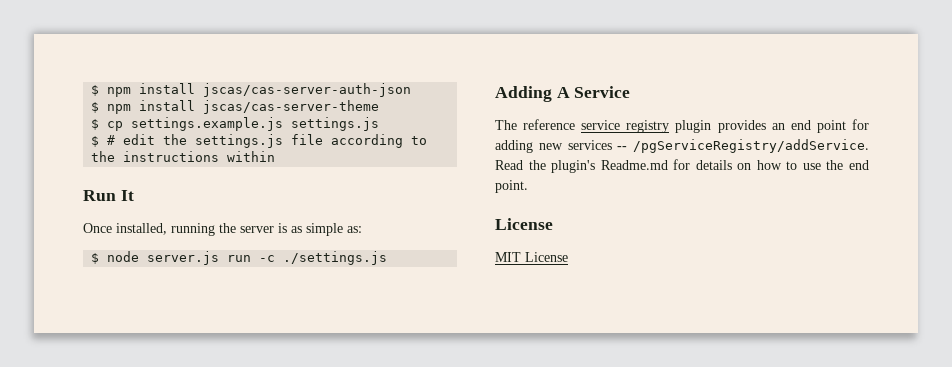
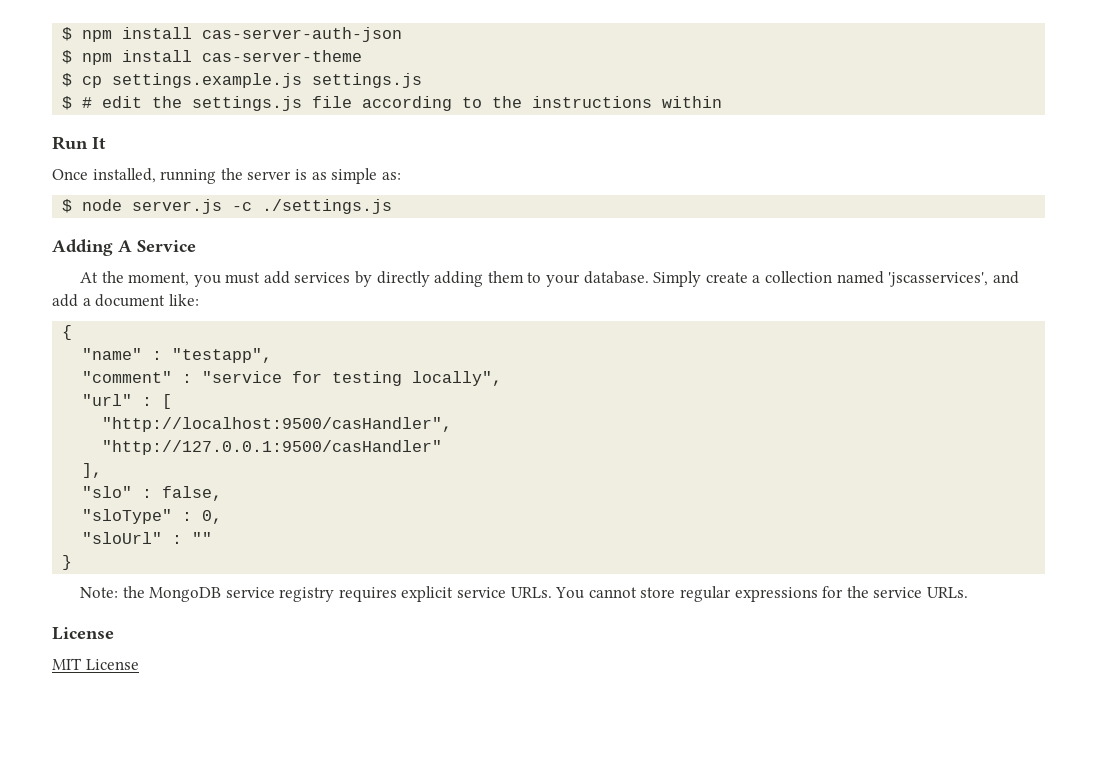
[91,83,412,97] [91,100,380,114] $ npm install jscas/cas-server-auth-json // $ npm install jscas/cas-server-theme -> [62,27,403,42] [62,50,363,65] $ npm install cas-server-auth-json // $ npm install cas-server-theme
[227,255,252,262] run -> (223, 206) none
[495,119,869,133] [495,139,869,153] [495,159,869,173] [495,180,528,193] The reference service registry plugin provides an end point for adding new services -- /pgServiceRegistry/addService. Read the plugin's Readme.md for details on how to use the end point. -> [79,271,1019,287] [52,294,199,307] [62,325,73,340] [82,348,273,363] [82,371,503,386] [82,394,173,409] [102,417,453,432] [102,440,443,455] [82,463,103,478] [82,486,223,501] [82,509,223,524] [82,532,213,544] [62,555,73,570] [79,586,968,602] At the moment, you must add services by directly adding them to your database. Simply create a collection named 'jscasservices', and add a document like: // { // "name" : "testapp", // "comment" : "service for testing locally", // "url" : [ // "http://localhost:9500/casHandler", // "http://127.0.0.1:9500/casHandler" // ], // "slo" : false, // "sloType" : 0, // "sloUrl" : "" // } // Note: the MongoDB service registry requires explicit service URLs. You cannot store regular expressions for the service URLs.

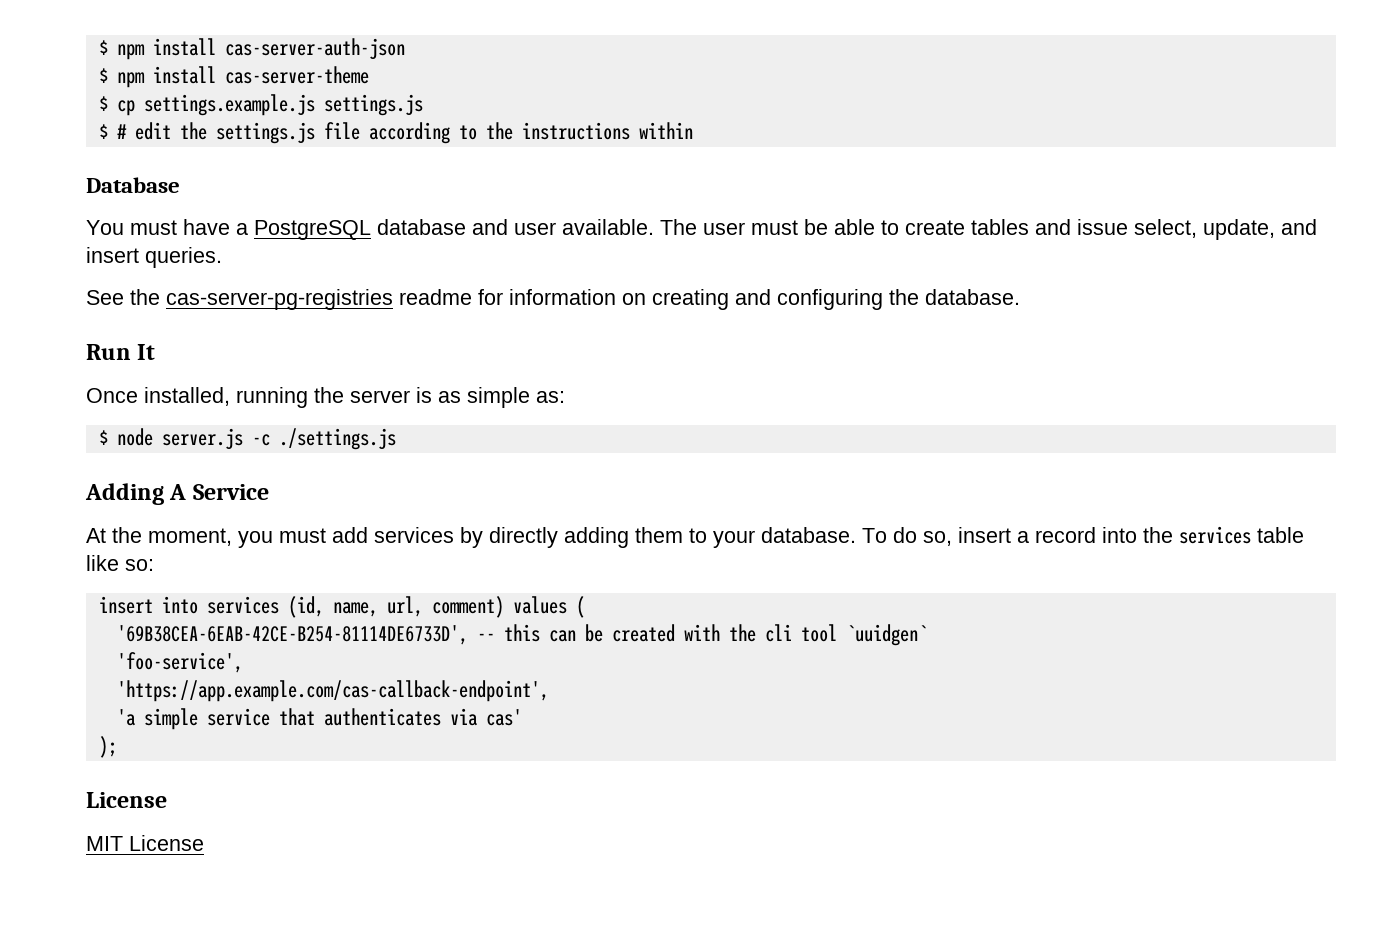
(723, 102) none -> [86,177,180,193] [86,219,1317,240] [86,247,222,268] [86,289,1020,310] // Database // You must have a PostgreSQL database and user available. The user must be able to create tables and issue select, update, and insert queries. // See the cas-server-pg-registries readme for information on creating and configuring the database.
[653,271,1019,287] [52,294,199,307] [62,325,73,340] [82,348,273,363] [82,371,503,386] [82,394,173,409] [102,417,453,432] [102,440,443,455] [82,463,103,478] [82,486,223,501] [82,509,223,524] [82,532,213,544] [62,555,73,570] [79,586,968,602] Simply create a collection named 'jscasservices', and add a document like: // { // "name" : "testapp", // "comment" : "service for testing locally", // "url" : [ // "http://localhost:9500/casHandler", // "http://127.0.0.1:9500/casHandler" // ], // "slo" : false, // "sloType" : 0, // "sloUrl" : "" // } // Note: the MongoDB service registry requires explicit service URLs. You cannot store regular expressions for the service URLs. -> [862,526,1304,546] [86,555,154,571] [98,596,585,618] [116,624,927,646] [116,652,243,673] [116,680,549,702] [116,708,522,730] [98,736,117,758] To do so, insert a record into the services table like so: // insert into services (id, name, url, comment) values ( // '69B38CEA-6EAB-42CE-B254-81114DE6733D', -- this can be created with the cli tool `uuidgen` // 'foo-service', // 'https://app.example.com/cas-callback-endpoint', // 'a simple service that authenticates via cas' // );

